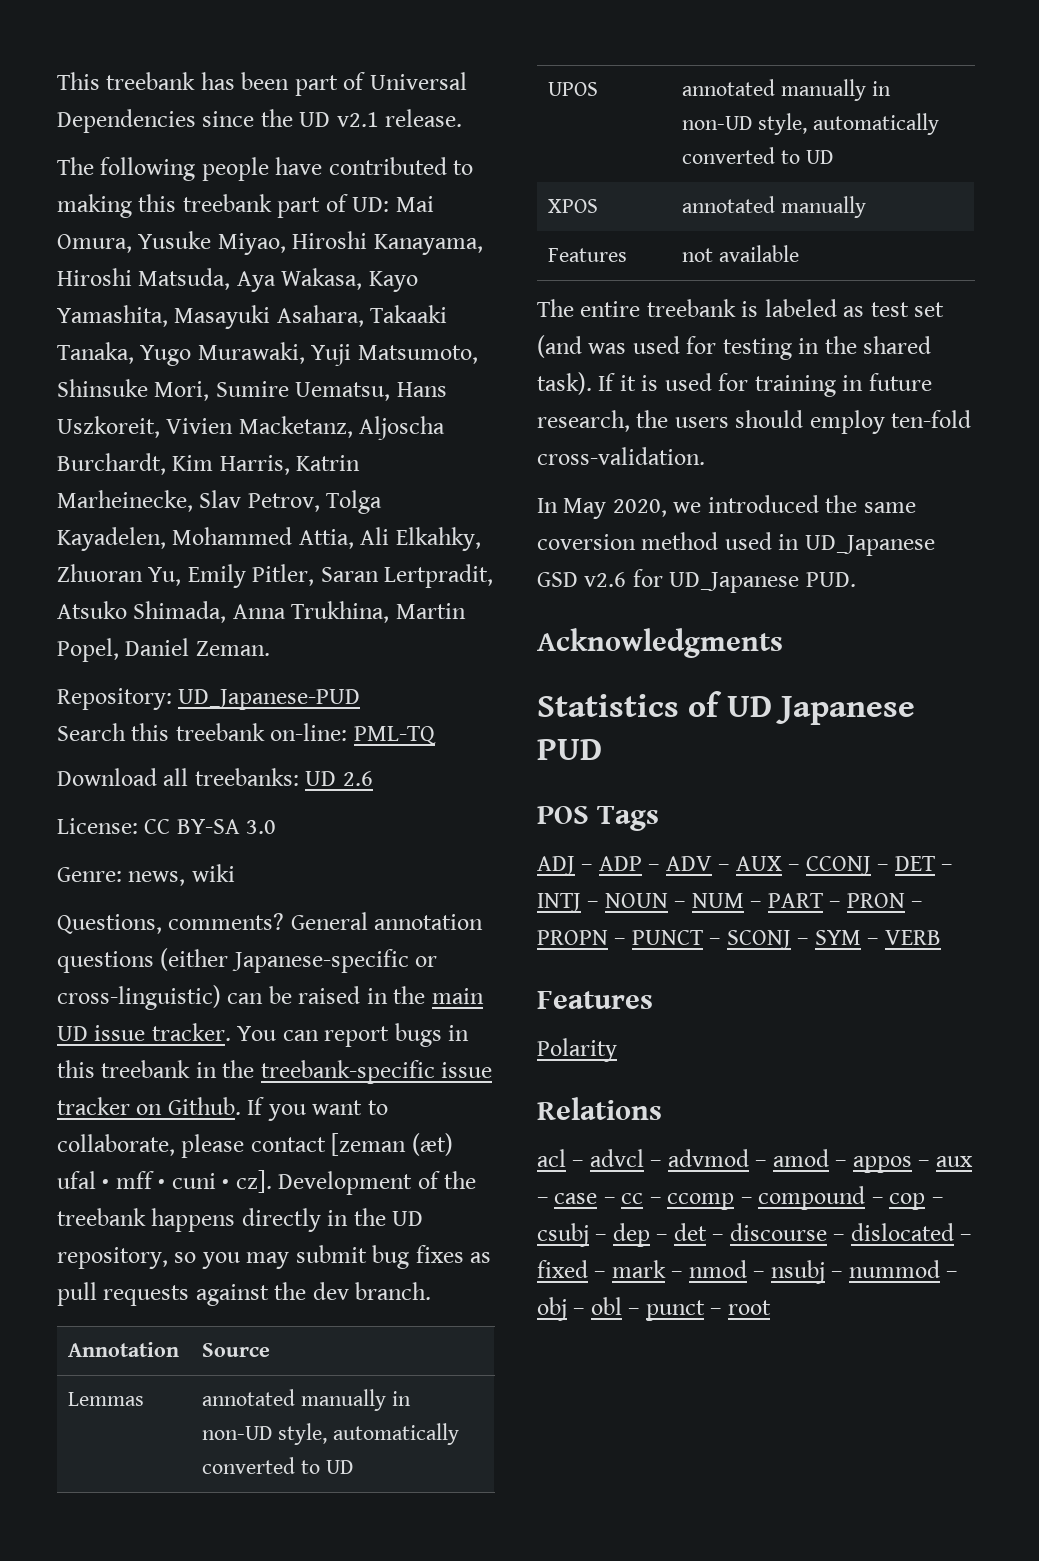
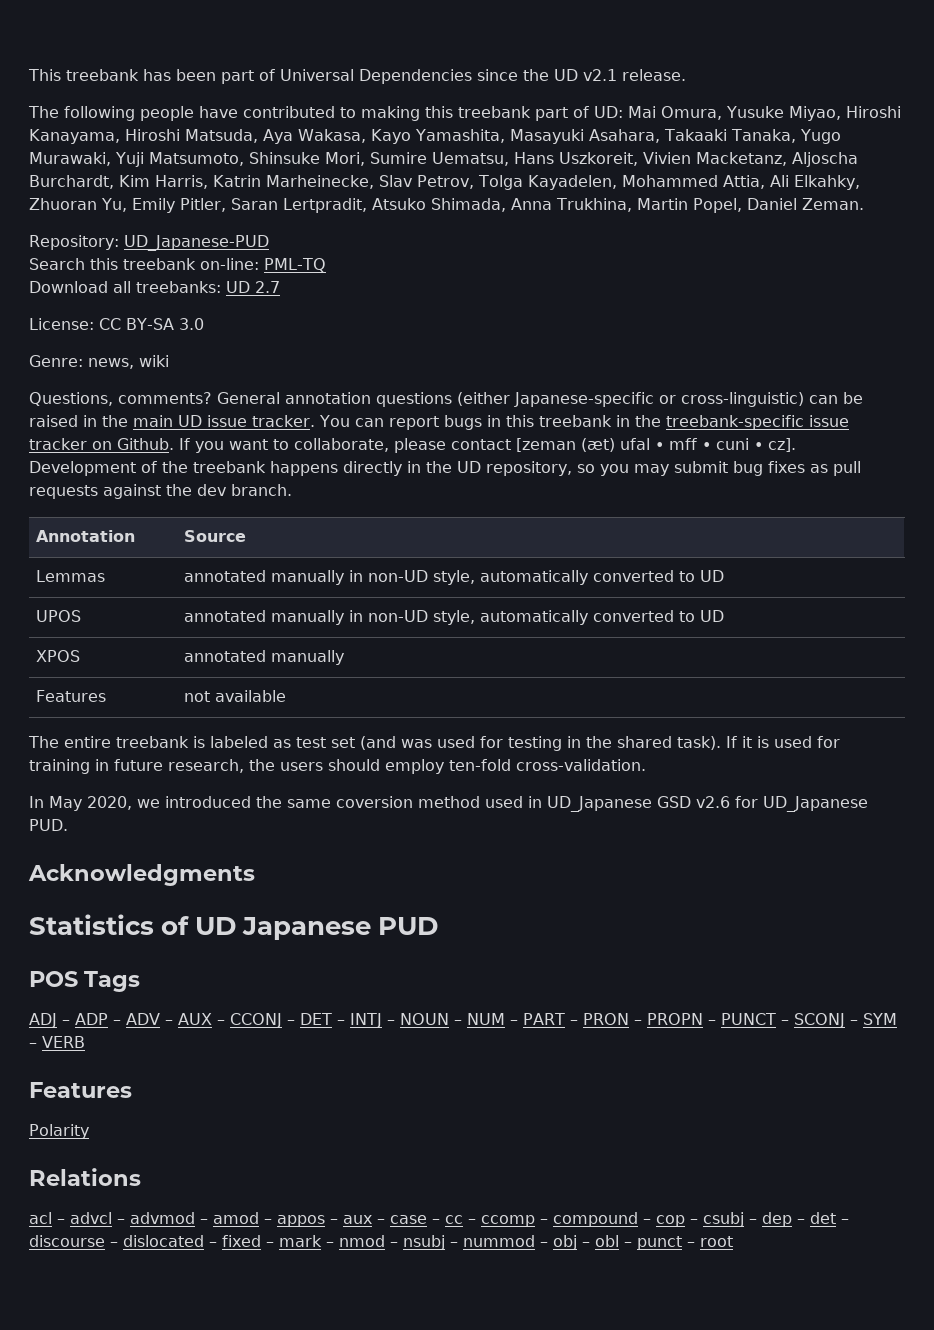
[342,771,373,786] 2.6 -> [255,281,280,293] 2.7

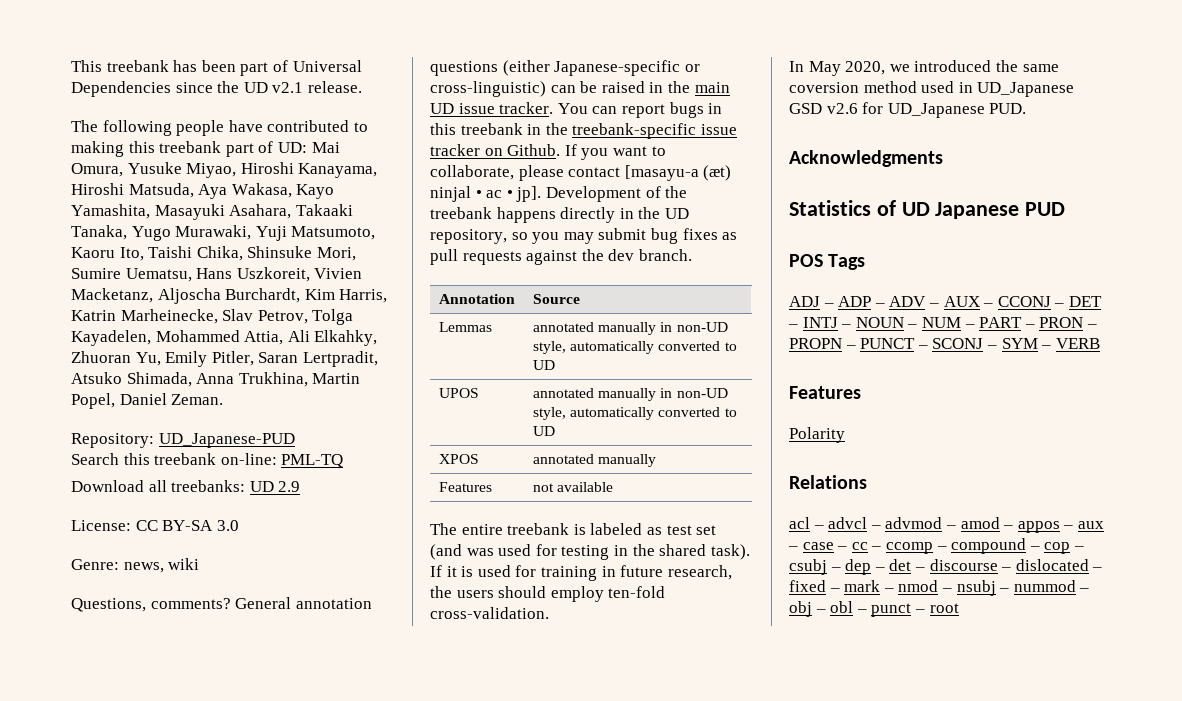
(244, 159) none -> [71,246,243,261] Kaoru Ito, Taishi Chika,
[255,281,280,293] 2.7 -> [278,481,301,492] 2.9
[516,438,796,452] [zeman (æt) ufal • mff • cuni • cz]. -> [624,165,732,181] [430,186,542,202] [masayu-a (æt) ninjal • ac • jp].

